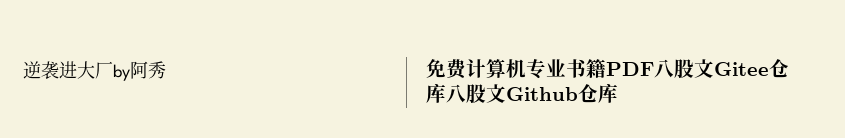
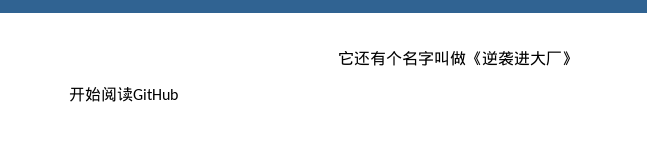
[23,61,166,81] [426,58,789,79] [426,83,618,103] 逆袭进大厂by阿秀 // 免费计算机专业书籍PDF八股文Gitee仓库八股文Github仓库 -> [338,50,578,66] [69,86,178,102] 它还有个名字叫做《逆袭进大厂》 // 开始阅读GitHub

